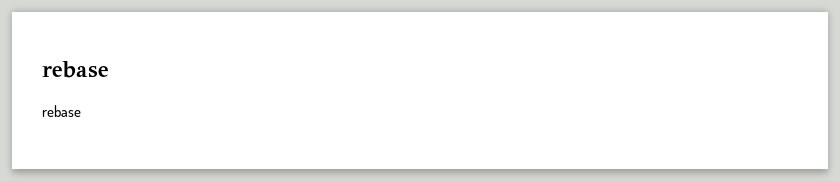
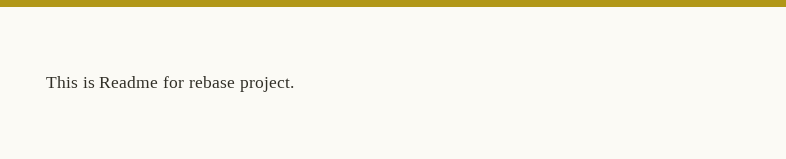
[42,61,109,78] [42,105,81,117] rebase // rebase -> [46,76,294,92] This is Readme for rebase project.

